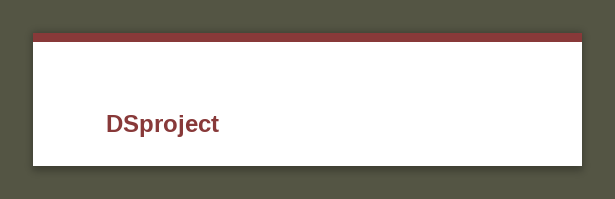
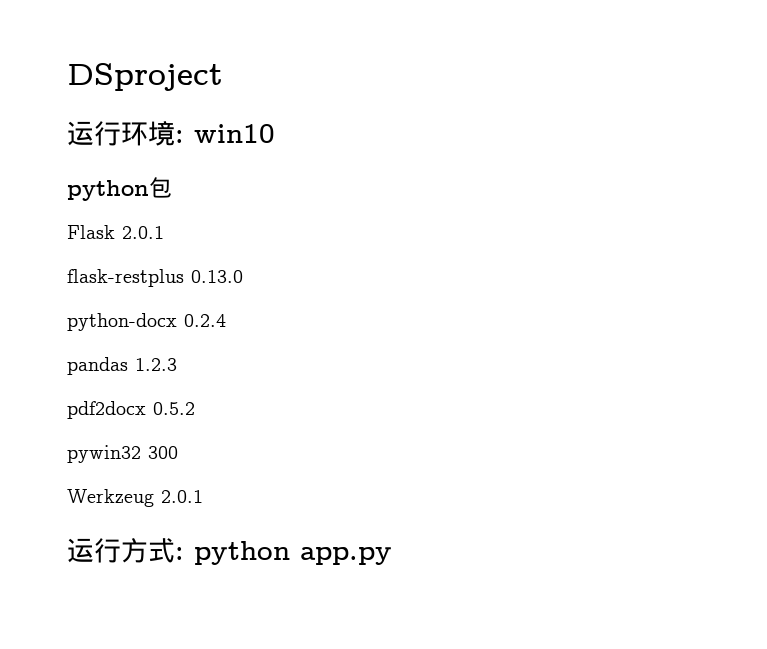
(219, 126) none -> [67,120,275,146] [67,177,172,201] [67,225,164,239] [67,269,243,287] [67,313,226,331] [67,357,177,375] [67,401,195,419] [67,445,178,463] [67,489,203,507] [67,538,392,565] // 运行环境: win10 // python包 // Flask 2.0.1 // flask-restplus 0.13.0 // python-docx 0.2.4 // pandas 1.2.3 // pdf2docx 0.5.2 // pywin32 300 // Werkzeug 2.0.1 // 运行方式: python app.py

